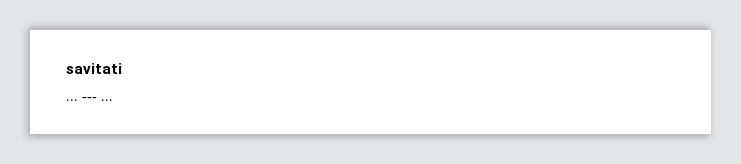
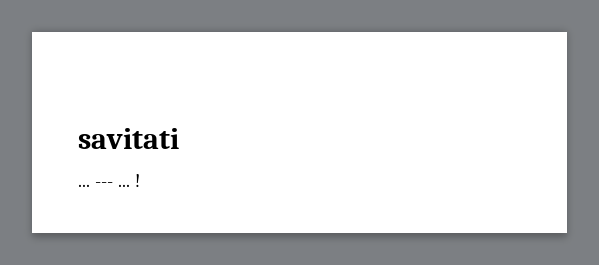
(113, 100) none -> [135,174,141,187] !

